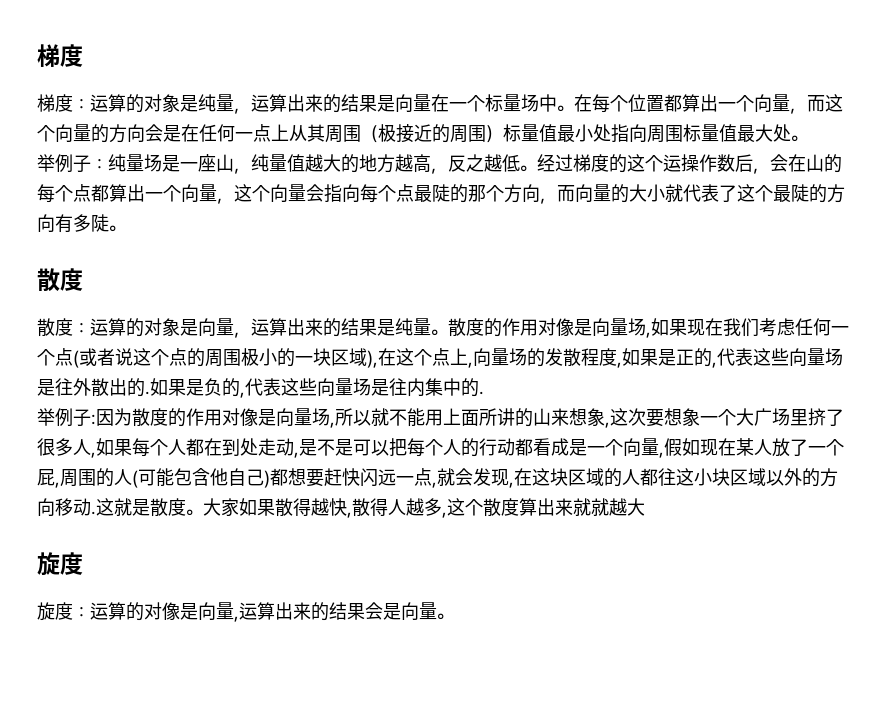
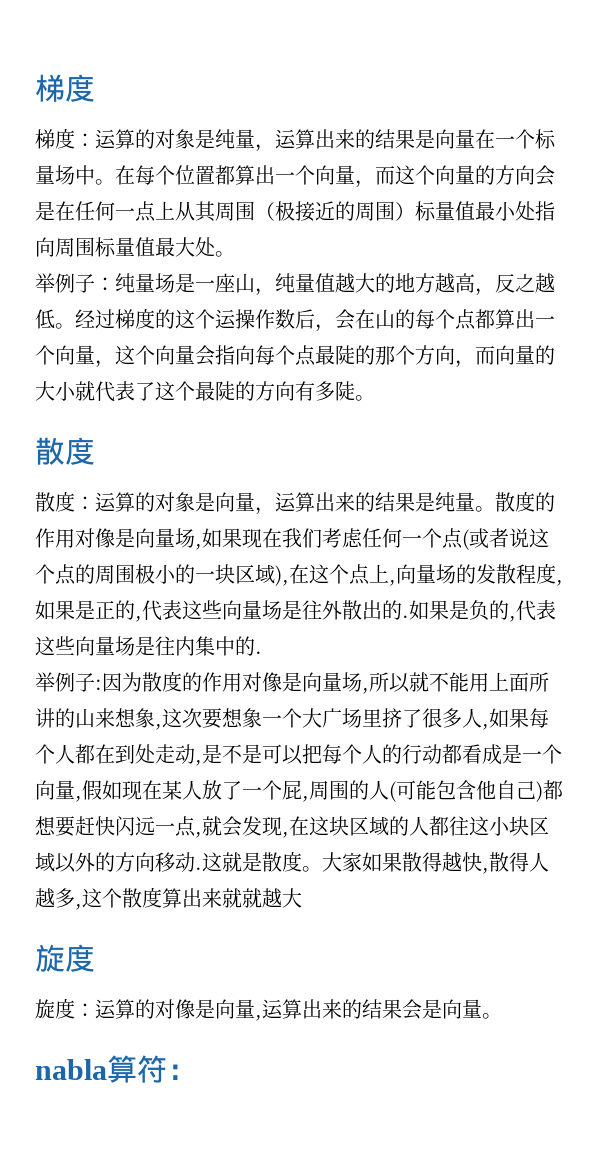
(454, 616) none -> [35,1055,197,1083] // nabla算符：

